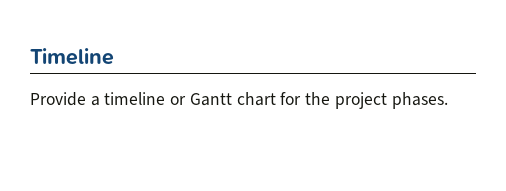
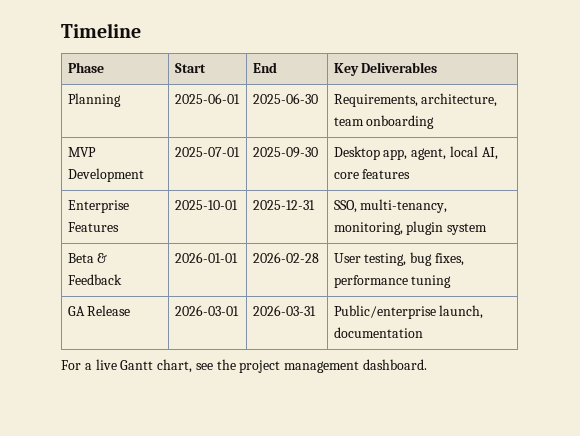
[30,92,448,109] // Provide a timeline or Gantt chart for the project phases. -> [67,62,104,73] [174,63,206,73] [252,62,277,73] [333,62,438,76] [67,93,121,107] [174,93,240,104] [252,93,318,104] [333,93,498,107] [333,115,435,129] [67,147,96,157] [67,168,144,182] [174,147,240,157] [252,147,318,158] [333,146,498,160] [333,169,411,179] [67,200,129,213] [67,222,119,232] [174,200,238,210] [252,200,315,210] [333,199,448,213] [333,221,488,235] [67,253,108,263] [67,274,122,285] [174,252,238,263] [252,252,319,263] [333,252,465,266] [333,275,452,288] [67,305,131,316] [174,305,239,316] [252,305,316,316] [333,305,484,319] [333,327,423,338] [61,359,428,373] // Phase | Start | End | Key Deliverables // Planning | 2025-06-01 | 2025-06-30 | Requirements, architecture, team onboarding // MVP Development | 2025-07-01 | 2025-09-30 | Desktop app, agent, local AI, core features // Enterprise Features | 2025-10-01 | 2025-12-31 | SSO, multi-tenancy, monitoring, plugin system // Beta & Feedback | 2026-01-01 | 2026-02-28 | User testing, bug fixes, performance tuning // GA Release | 2026-03-01 | 2026-03-31 | Public/enterprise launch, documentation // For a live Gantt chart, see the project management dashboard.

